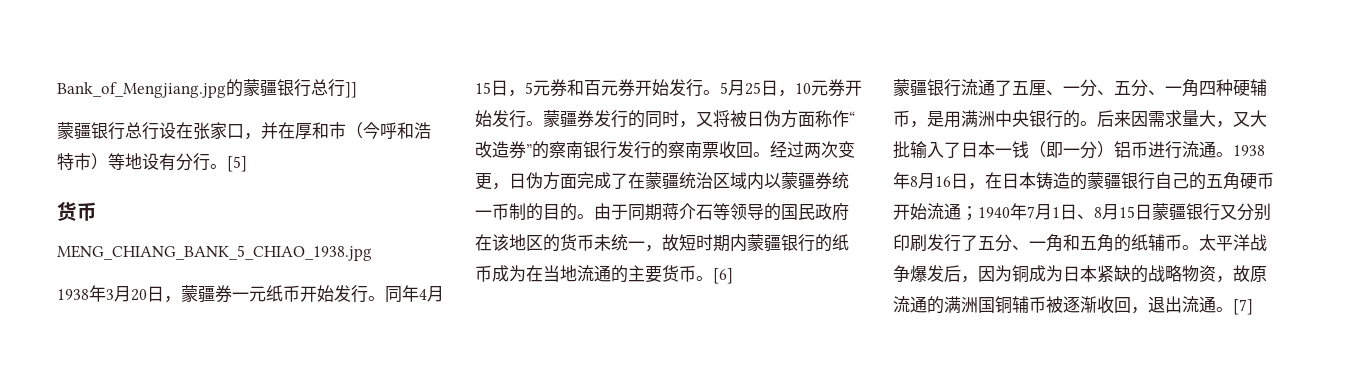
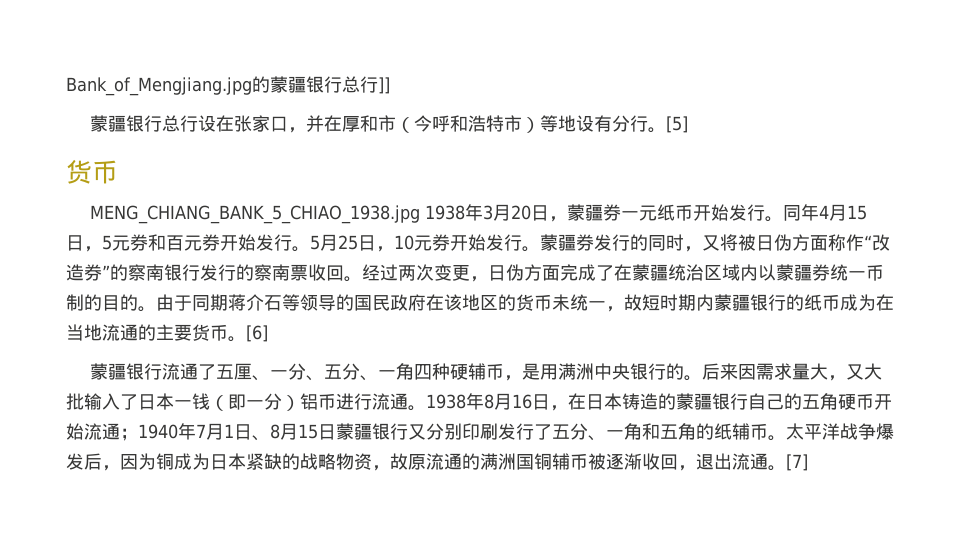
(372, 253) // -> (421, 214) none

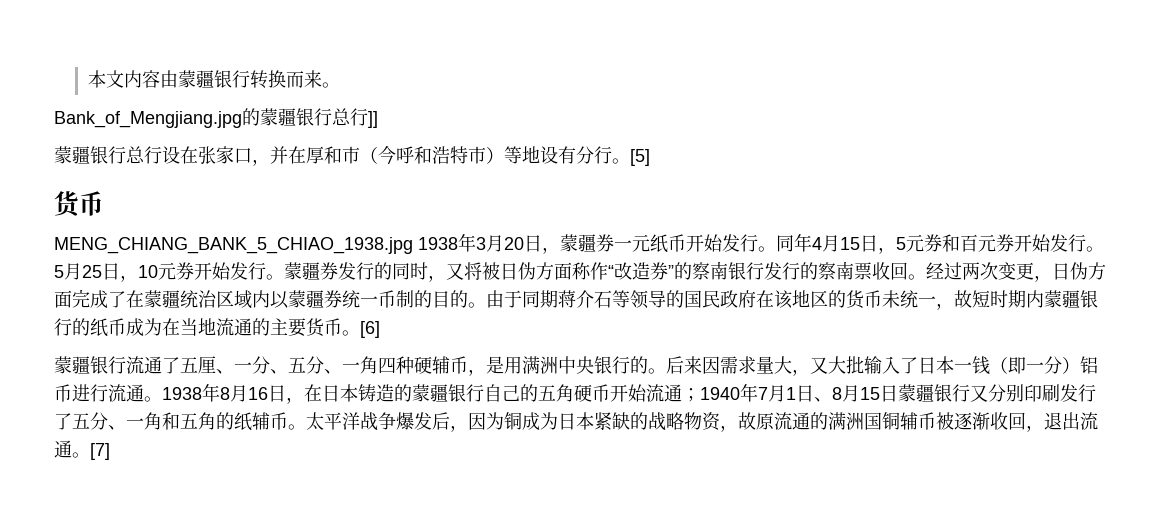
(66, 86) none -> [87,70,340,89] 本文内容由蒙疆银行转换而来。 //

